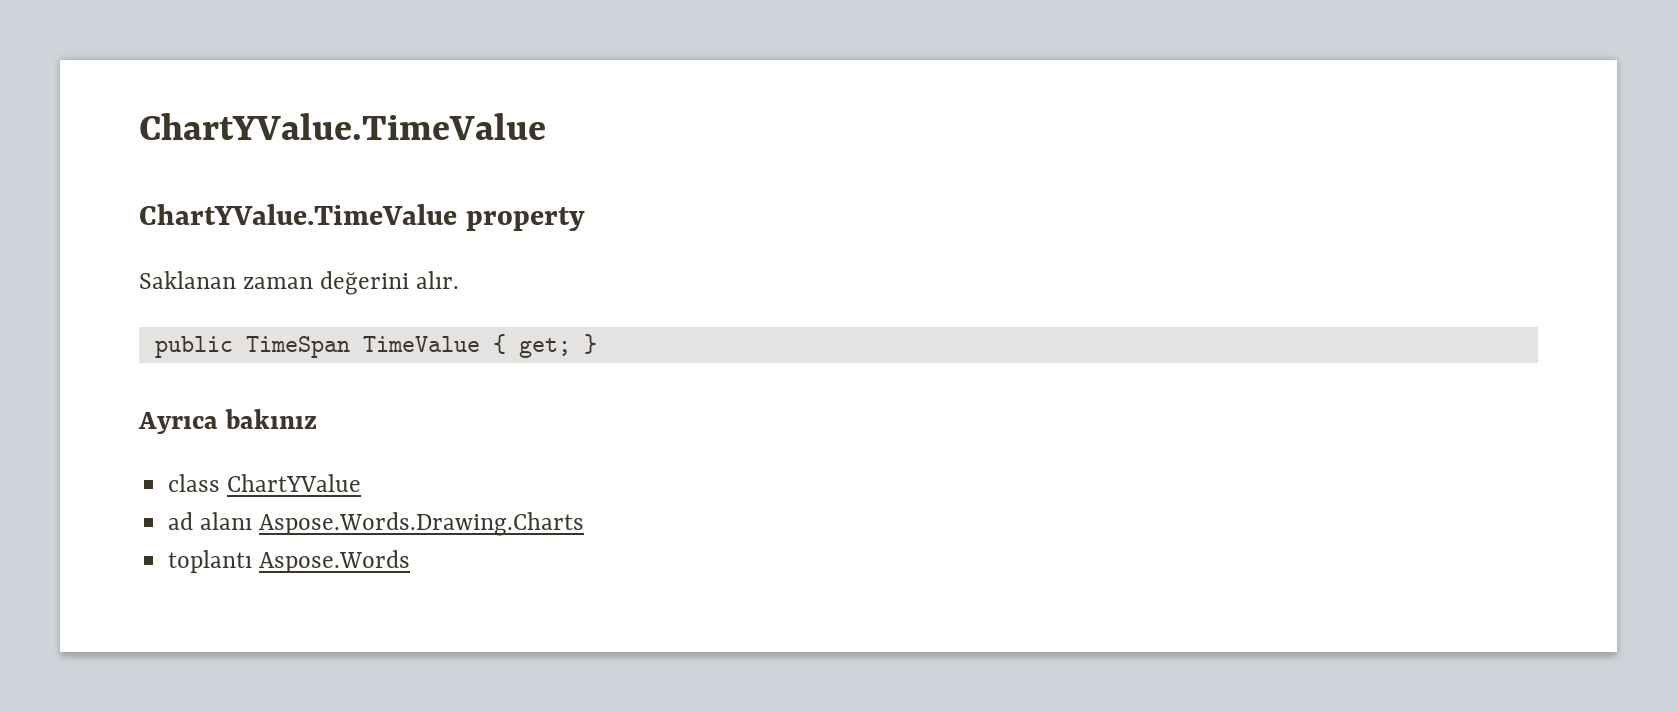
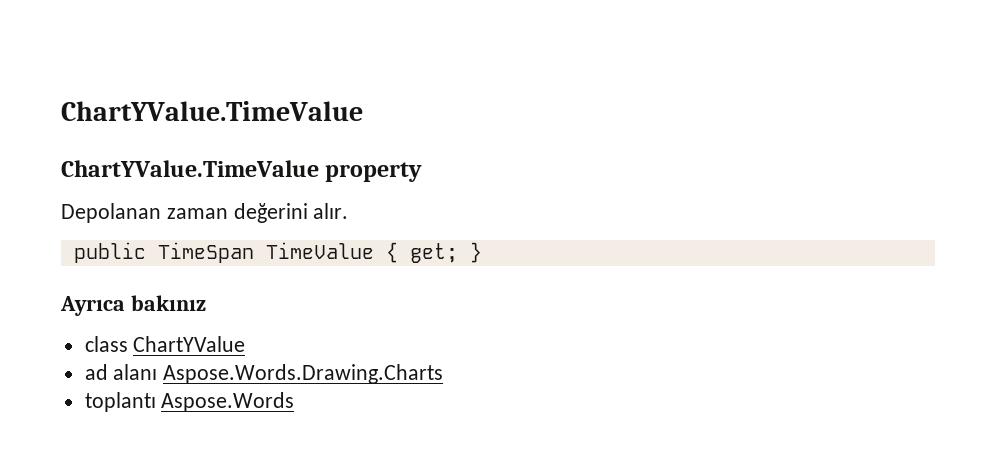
[139,271,236,289] Saklanan -> [61,203,161,223] Depolanan

